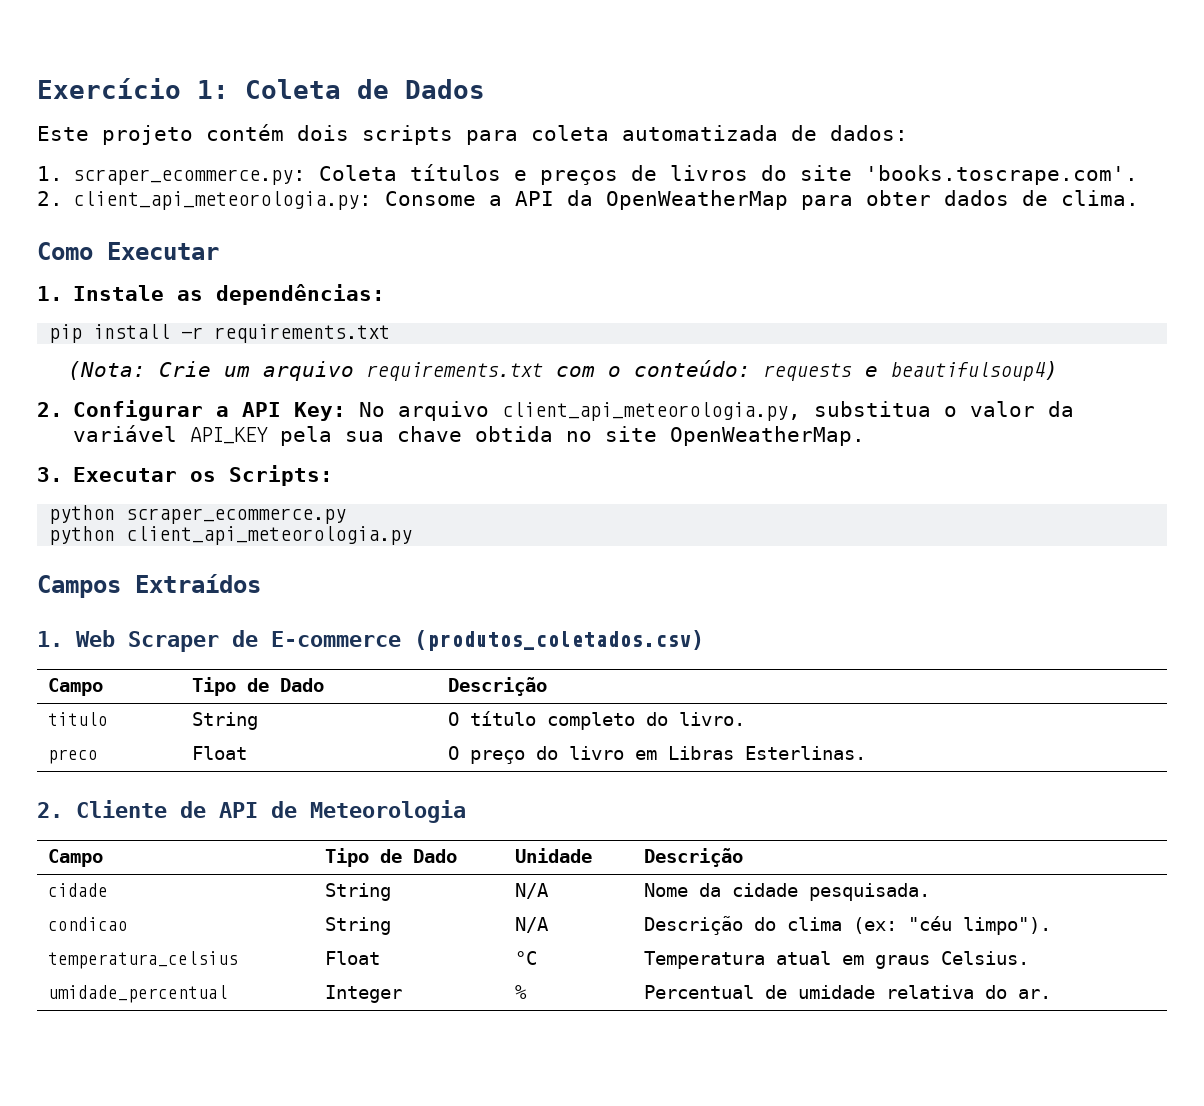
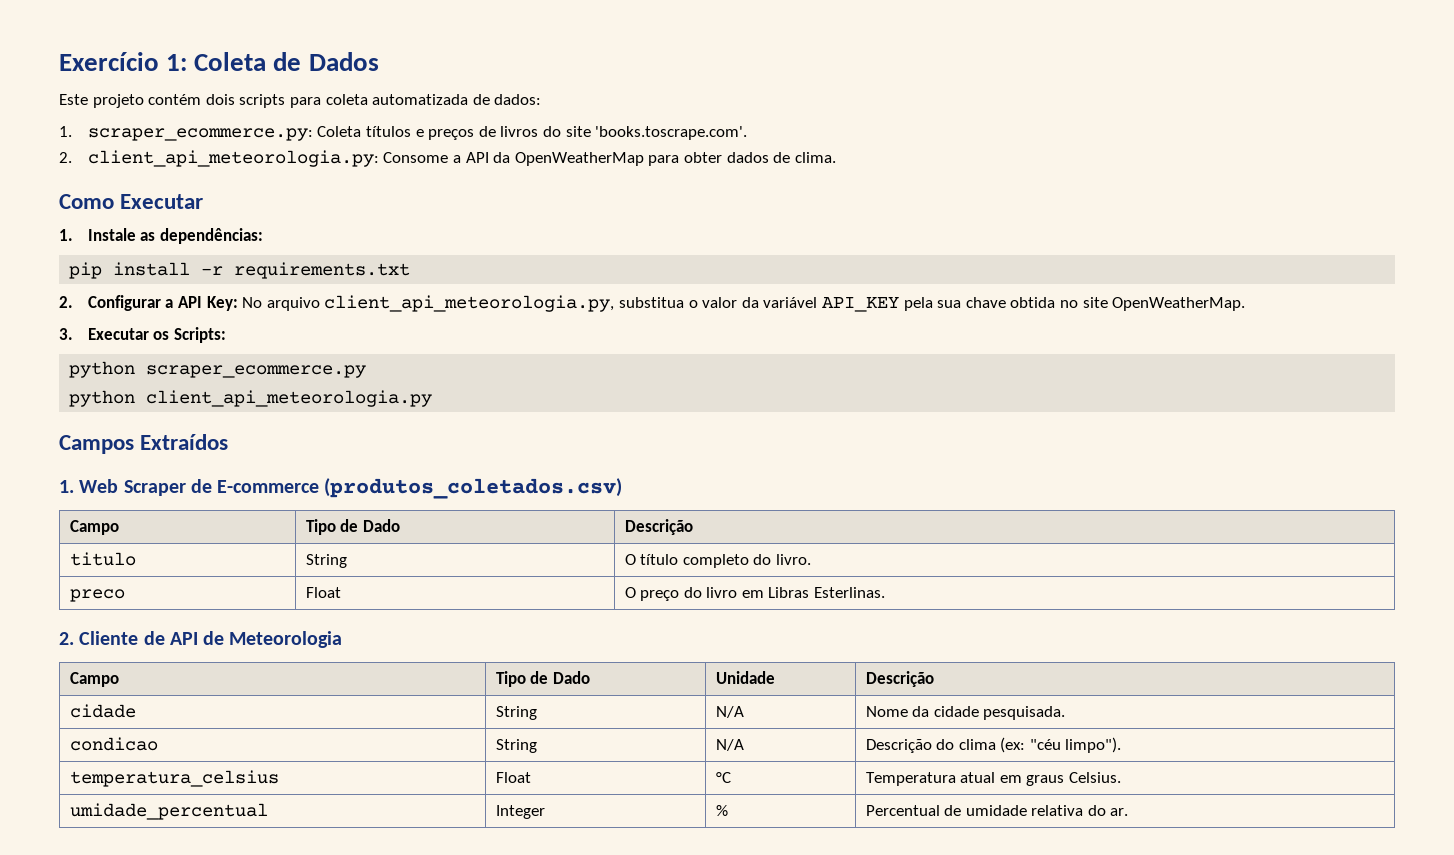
[68,360,1059,381] // (Nota: Crie um arquivo requirements.txt com o conteúdo: requests e beautifulsoup4) -> (411, 270) none

